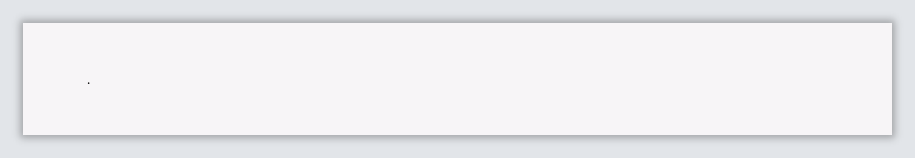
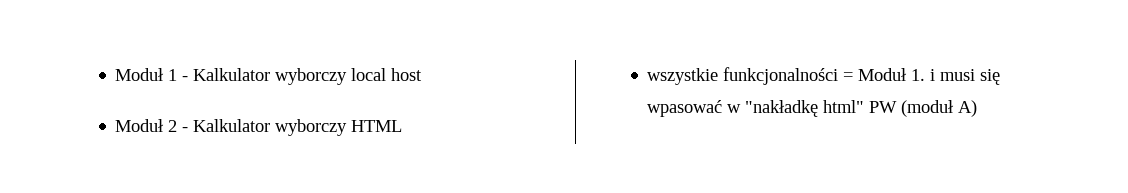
[87,82,90,84] . -> [115,68,423,85] [115,119,403,136] [647,67,1001,85] [647,100,978,117] Moduł 1 - Kalkulator wyborczy local host // Moduł 2 - Kalkulator wyborczy HTML // wszystkie funkcjonalności = Moduł 1. i musi się wpasować w "nakładkę html" PW (moduł A)

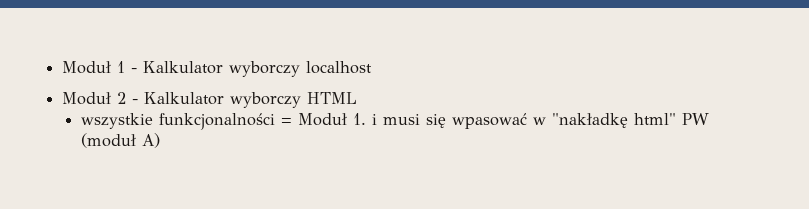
[351,68,423,81] local host -> [306,61,373,74] localhost

